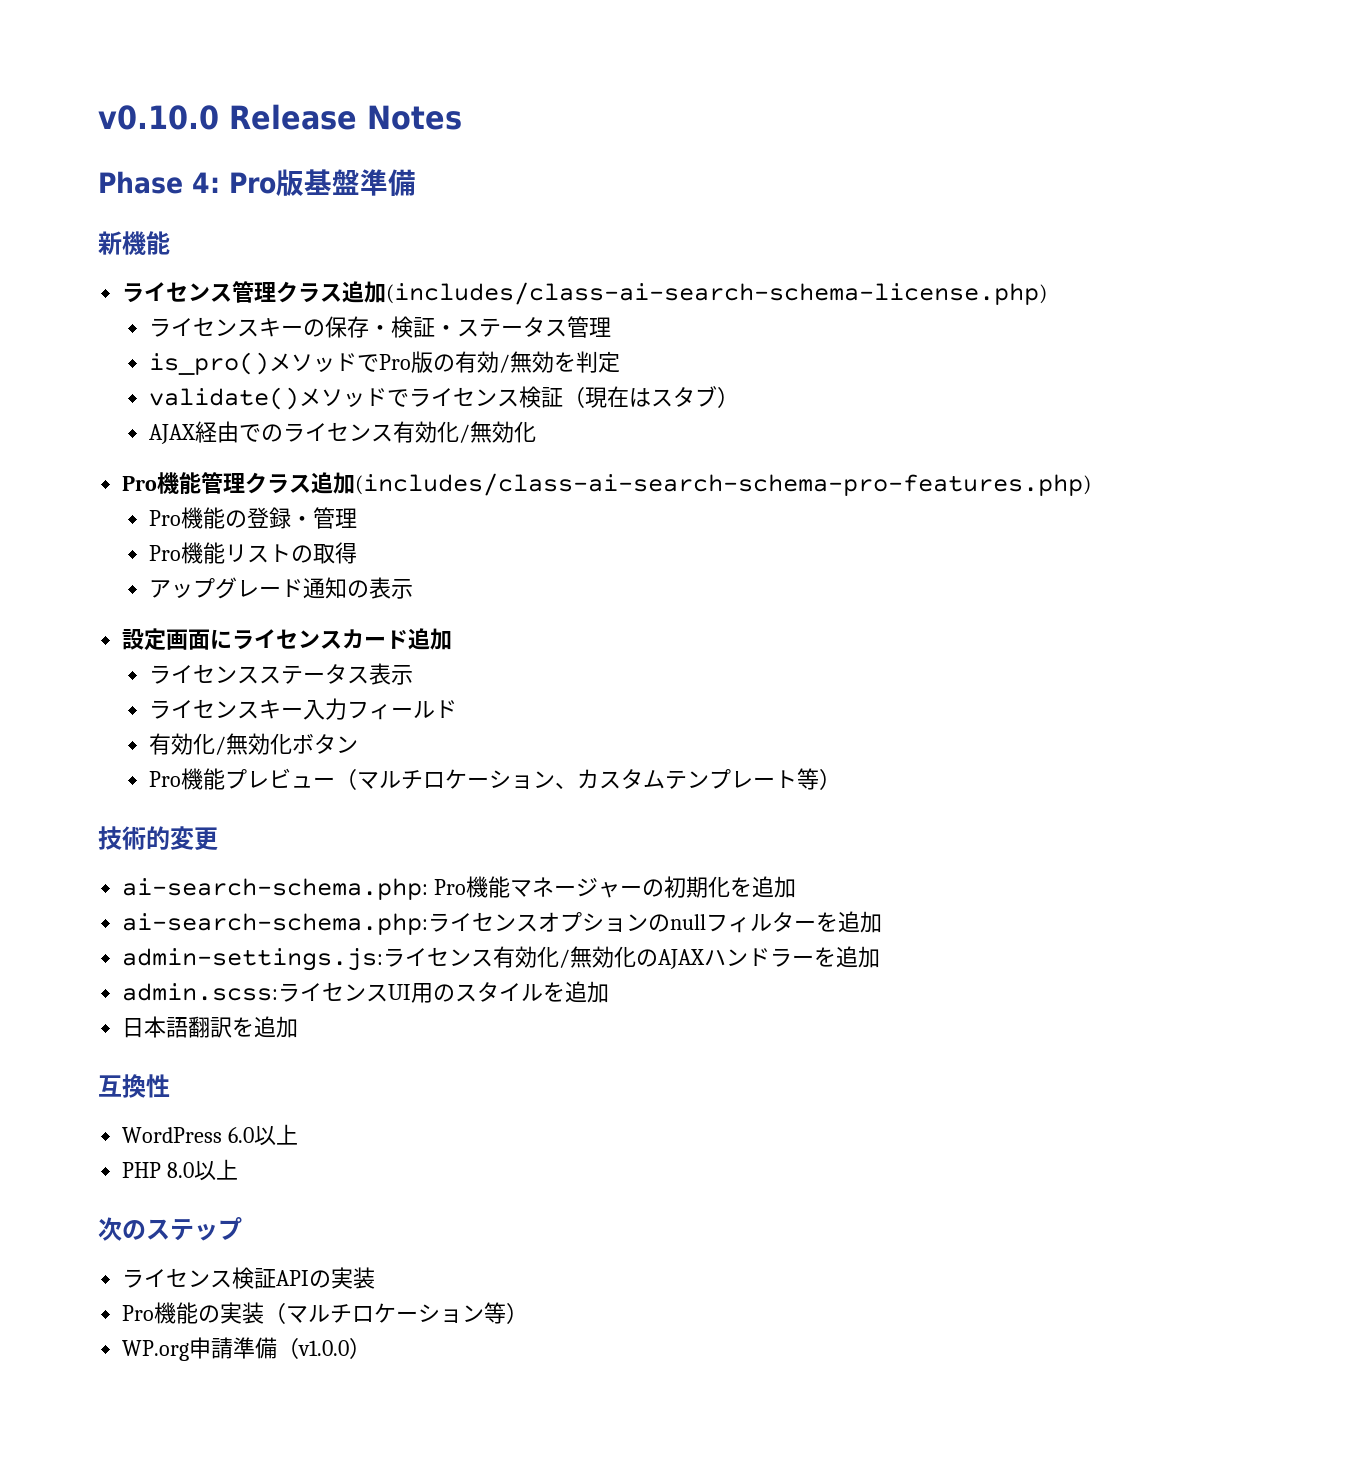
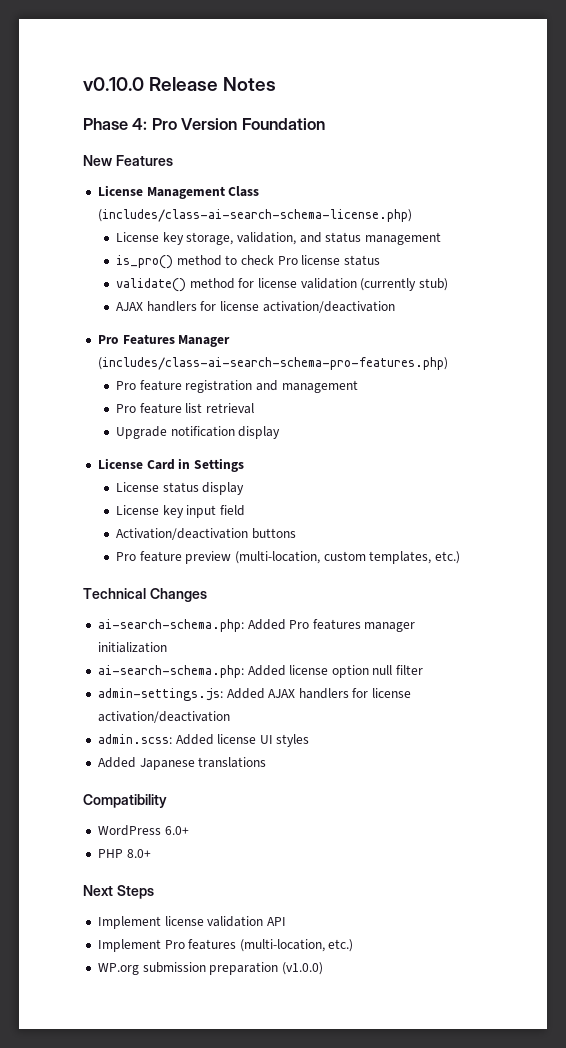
[276,169,416,197] [98,231,170,255] [122,281,1048,305] [149,316,612,338] [149,351,621,375] [149,386,740,410] [149,421,537,444] [122,472,1092,496] [149,507,358,529] [149,542,358,564] [149,577,414,599] [122,628,453,650] [149,663,414,685] [149,698,458,720] [149,733,359,755] [149,768,842,790] [98,826,218,851] [122,876,797,900] [122,911,883,935] [122,946,881,971] [122,981,610,1003] [122,1016,299,1038] [98,1074,170,1098] 版基盤準備 // 新機能 // ライセンス管理クラス追加(includes/class-ai-search-schema-license.php) // ライセンスキーの保存・検証・ステータス管理 // is_pro()メソッドでPro版の有効/無効を判定 // validate()メソッドでライセンス検証（現在はスタブ） // AJAX経由でのライセンス有効化/無効化 // Pro機能管理クラス追加(includes/class-ai-search-schema-pro-features.php) // Pro機能の登録・管理 // Pro機能リストの取得 // アップグレード通知の表示 // 設定画面にライセンスカード追加 // ライセンスステータス表示 // ライセンスキー入力フィールド // 有効化/無効化ボタン // Pro機能プレビュー（マルチロケーション、カスタムテンプレート等） // 技術的変更 // ai-search-schema.php: Pro機能マネージャーの初期化を追加 // ai-search-schema.php:ライセンスオプションのnullフィルターを追加 // admin-settings.js:ライセンス有効化/無効化のAJAXハンドラーを追加 // admin.scss:ライセンスUI用のスタイルを追加 // 日本語翻訳を追加 // 互換性 -> [181,118,325,130] [83,155,173,166] [97,185,260,199] [97,209,412,222] [116,232,441,245] [116,255,380,269] [116,278,448,292] [116,301,395,313] [97,334,231,347] [97,357,448,370] [116,380,358,393] [116,403,254,414] [116,426,281,439] [97,458,244,472] [116,482,245,495] [116,505,245,518] [116,528,296,540] [116,551,460,564] [83,588,207,602] [97,619,416,632] [97,642,167,653] [97,665,424,678] [97,688,412,701] [97,711,230,723] [97,734,310,747] [97,757,267,770] [83,794,167,808] Version Foundation // New Features // License Management Class (includes/class-ai-search-schema-license.php) // License key storage, validation, and status management // is_pro() method to check Pro license status // validate() method for license validation (currently stub) // AJAX handlers for license activation/deactivation // Pro Features Manager (includes/class-ai-search-schema-pro-features.php) // Pro feature registration and management // Pro feature list retrieval // Upgrade notification display // License Card in Settings // License status display // License key input field // Activation/deactivation buttons // Pro feature preview (multi-location, custom templates, etc.) // Technical Changes // ai-search-schema.php: Added Pro features manager initialization // ai-search-schema.php: Added license option null filter // admin-settings.js: Added AJAX handlers for license activation/deactivation // admin.scss: Added license UI styles // Added Japanese translations // Compatibility
[228,1124,299,1146] 6.0以上 -> [164,826,189,835] 6.0+
[167,1159,239,1181] [98,1217,242,1241] [122,1267,376,1289] [122,1302,529,1324] [122,1337,372,1361] 8.0以上 // 次のステップ // ライセンス検証APIの実装 // Pro機能の実装（マルチロケーション等） // WP.org申請準備（v1.0.0） -> [126,849,151,858] [83,885,154,899] [97,916,286,929] [97,939,354,952] [97,962,323,975] 8.0+ // Next Steps // Implement license validation API // Implement Pro features (multi-location, etc.) // WP.org submission preparation (v1.0.0)

